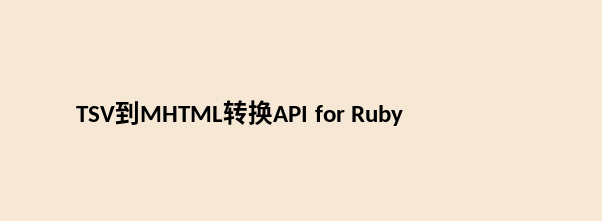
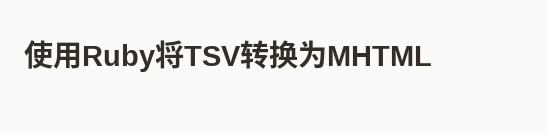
[76,100,404,126] TSV到MHTML转换API for Ruby -> [24,40,432,72] 使用Ruby将TSV转换为MHTML

